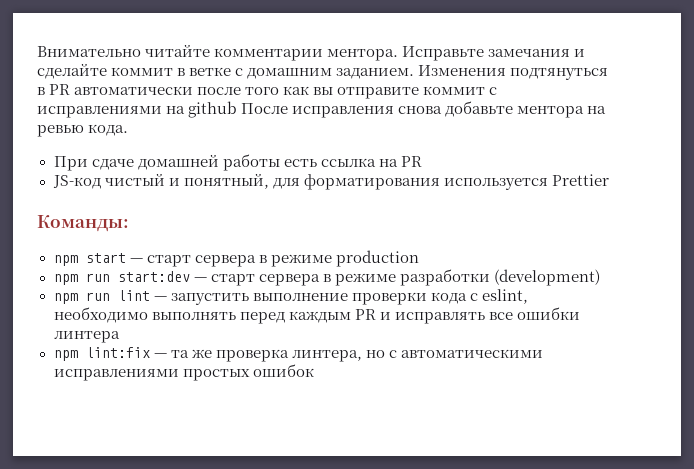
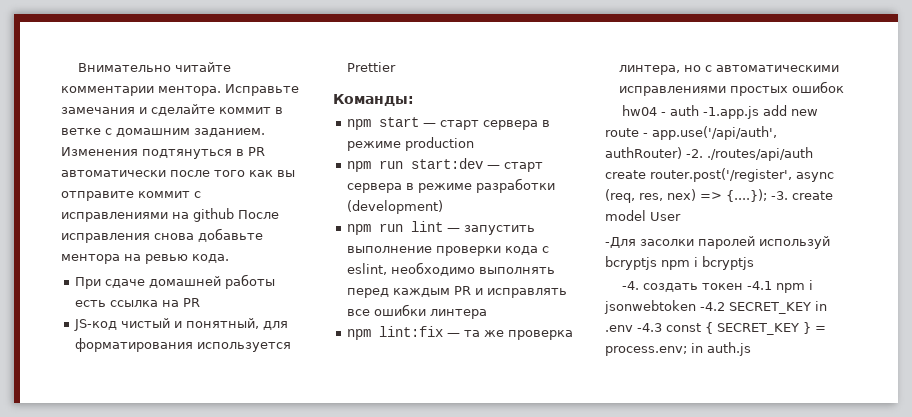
(314, 370) none -> [622,105,819,119] [605,126,777,140] [605,147,813,161] [605,168,834,182] [605,189,833,203] [605,210,681,221] [605,236,830,249] [605,256,754,270] [622,280,814,293] [604,300,827,314] [605,322,826,335] [605,342,751,356] // hw04 - auth -1.app.js add new route - app.use('/api/auth', authRouter) -2. ./routes/api/auth create router.post('/register', async (req, res, nex) => {....}); -3. create model User // -Для засолки паролей используй bcryptjs npm i bcryptjs // -4. создать токен -4.1 npm i jsonwebtoken -4.2 SECRET_KEY in .env -4.3 const { SECRET_KEY } = process.env; in auth.js

